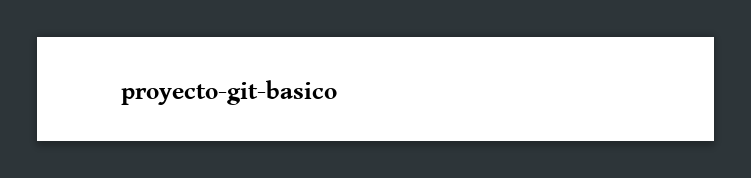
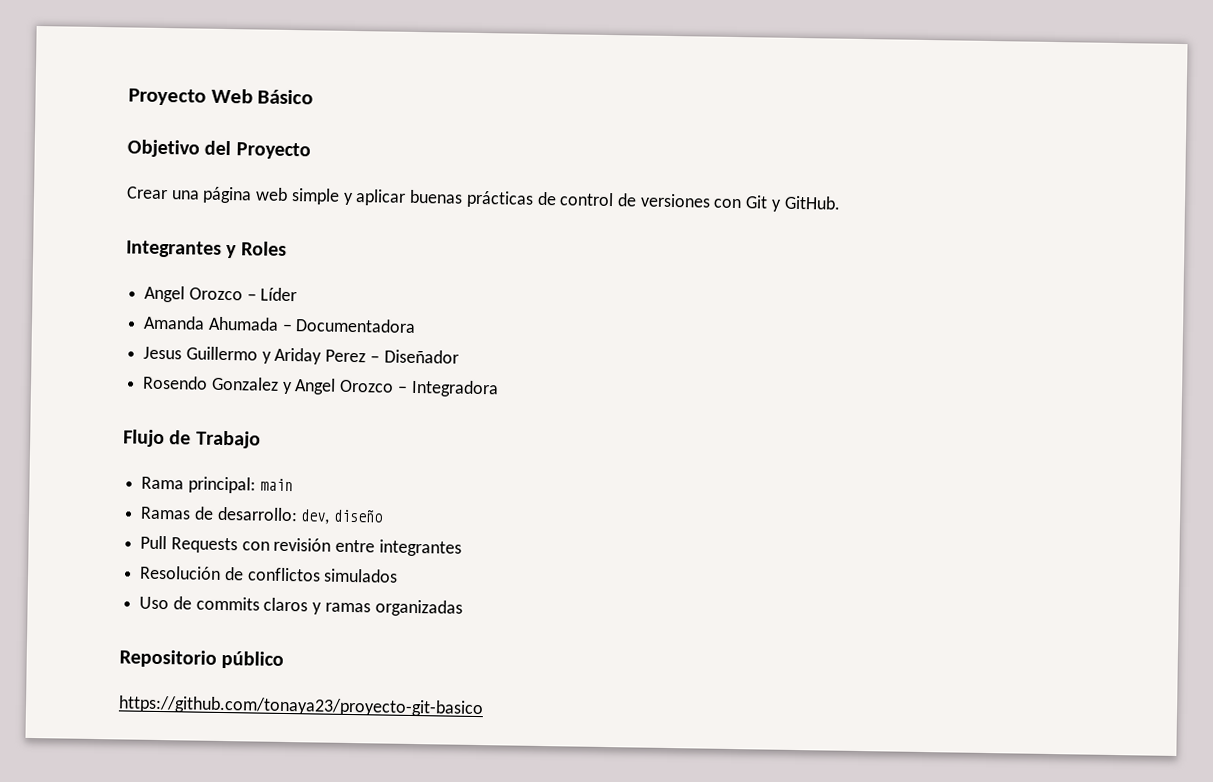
[121,80,337,105] proyecto-git-basico -> [128,88,314,106] [127,139,311,160] [126,186,841,212] [126,240,287,259] [144,285,298,303] [143,315,417,333] [143,346,459,365] [142,375,499,398] [123,429,261,449] [141,476,293,494] [140,506,384,525] [140,535,462,557] [139,565,399,583] [139,596,463,617] [119,649,285,669] [118,695,484,718] Proyecto Web Básico // Objetivo del Proyecto // Crear una página web simple y aplicar buenas prácticas de control de versiones con Git y GitHub. // Integrantes y Roles // Angel Orozco – Líder // Amanda Ahumada – Documentadora // Jesus Guillermo y Ariday Perez – Diseñador // Rosendo Gonzalez y Angel Orozco – Integradora // Flujo de Trabajo // Rama principal: main // Ramas de desarrollo: dev, diseño // Pull Requests con revisión entre integrantes // Resolución de conflictos simulados // Uso de commits claros y ramas organizadas // Repositorio público // https://github.com/tonaya23/proyecto-git-basico

